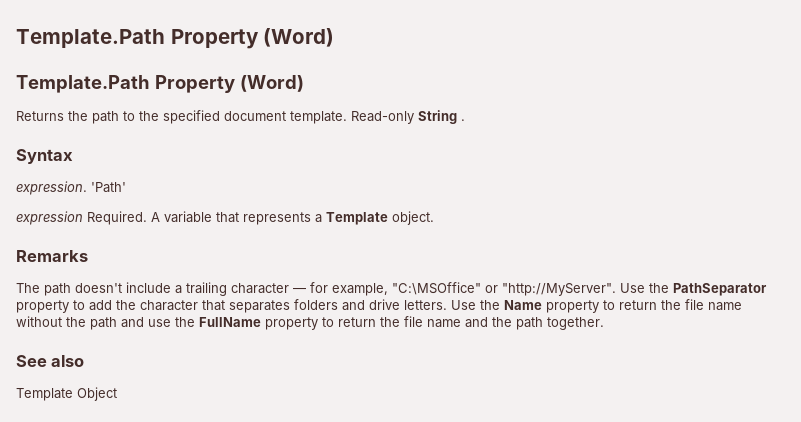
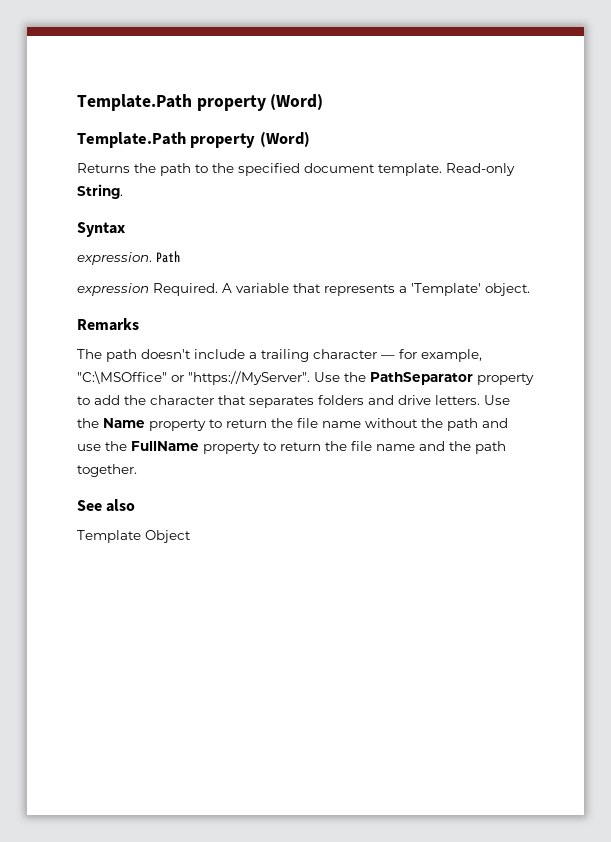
[16,29,259,49] Template.Path Property -> [77,94,266,111] Template.Path property
[154,75,235,93] Property -> [190,133,256,148] property
[418,110,465,124] String . -> [77,184,123,199] String.
[91,182,126,193] 'Path' -> [156,251,180,263] Path
[326,212,388,225] Template -> [411,283,481,296] 'Template'
[502,283,616,296] "http://MyServer". -> [188,371,310,385] "https://MyServer".

